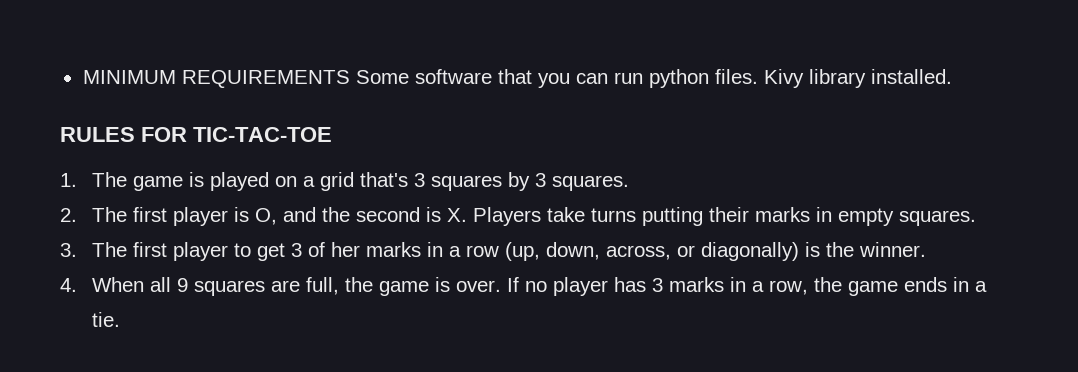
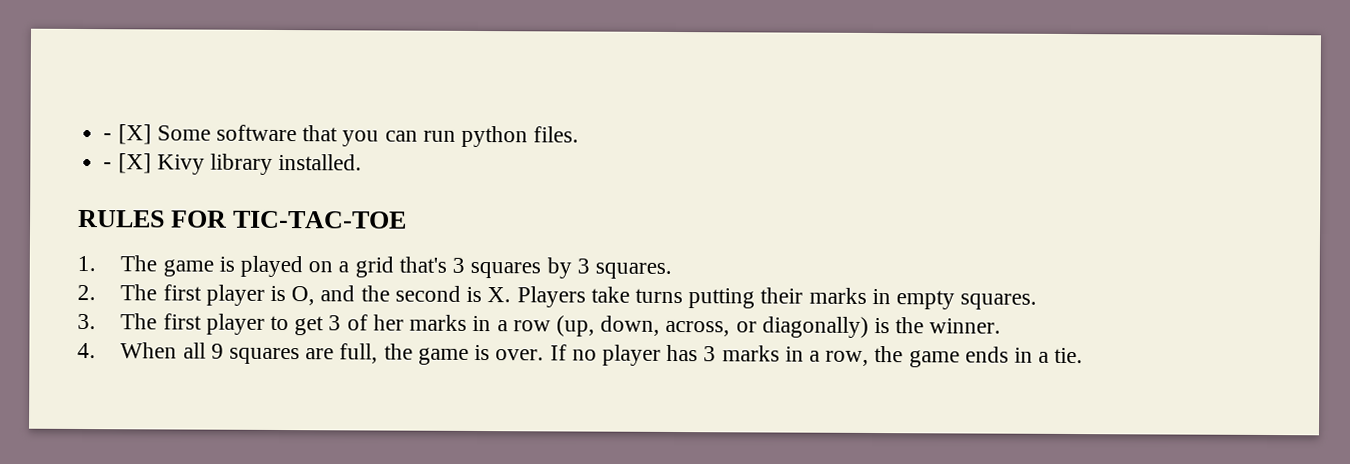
[82,70,350,88] MINIMUM REQUIREMENTS -> [103,124,152,145] - [X]
(758, 76) none -> [103,153,152,174] // - [X]

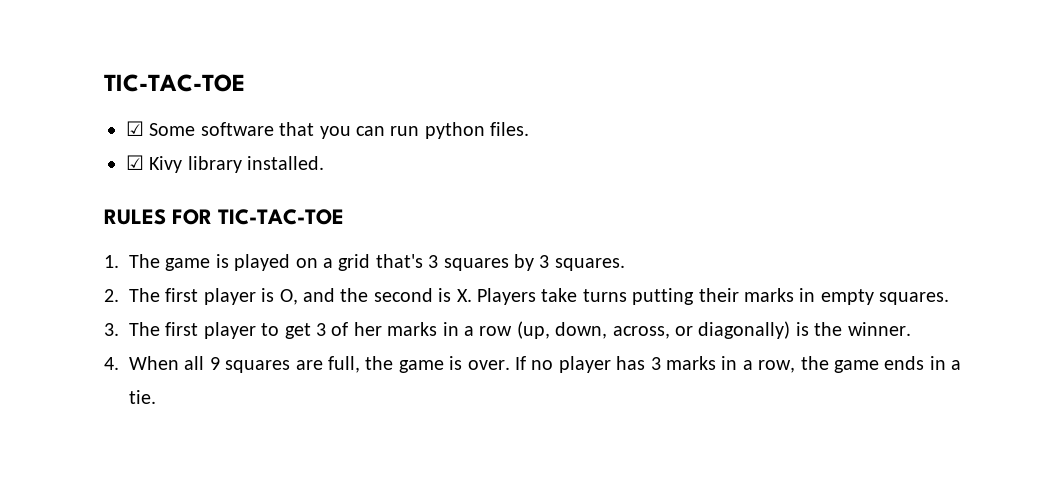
[103,124,152,145] - [X] -> [104,74,245,92] [126,121,144,136] TIC-TAC-TOE // ☑
[103,153,152,174] - [X] -> [126,155,144,170] ☑

